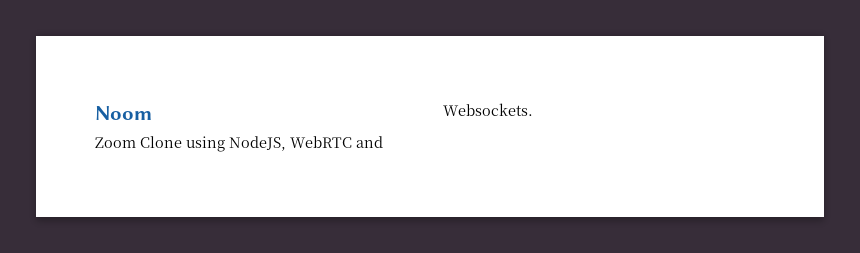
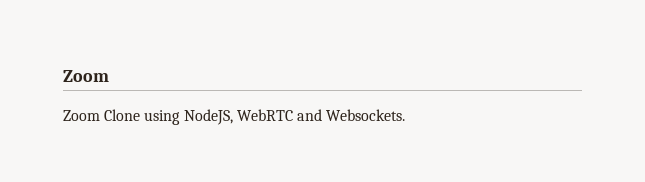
[95,106,152,120] Noom -> [63,70,109,82] Zoom

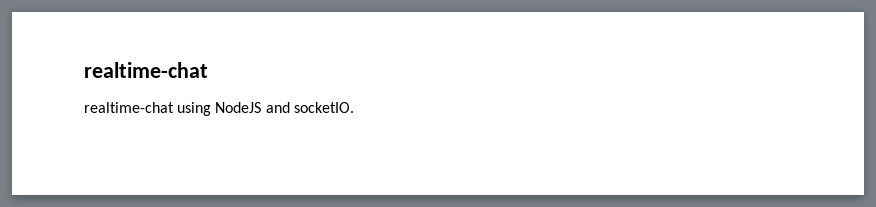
[63,70,109,82] [63,109,406,125] Zoom // Zoom Clone using NodeJS, WebRTC and Websockets. -> [84,62,208,78] [84,102,354,116] realtime-chat // realtime-chat using NodeJS and socketIO.

